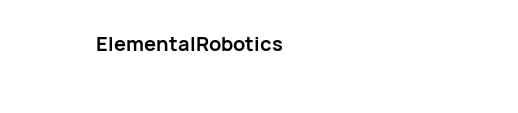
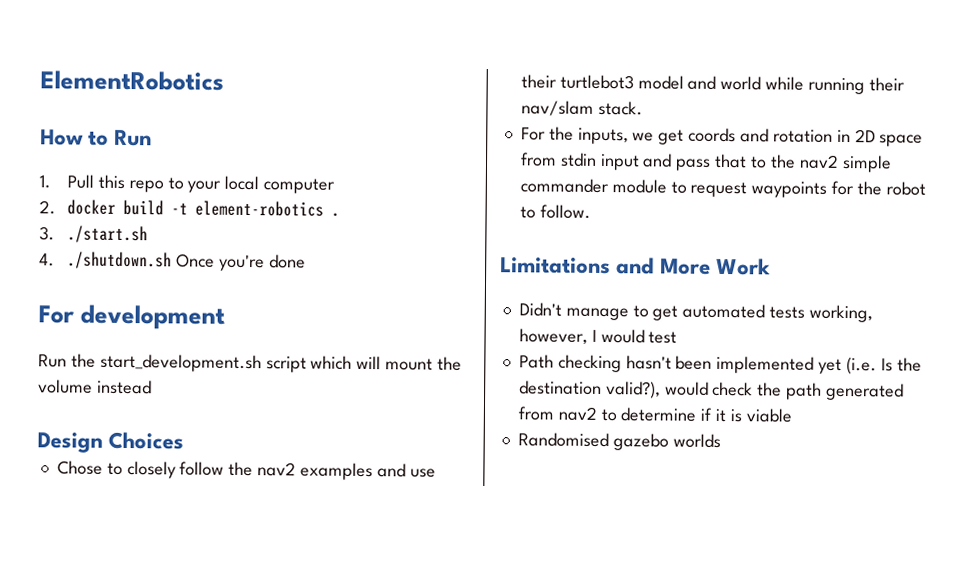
[96,37,283,51] ElementalRobotics -> [40,70,224,91] [40,129,153,147] [39,174,336,194] [39,199,340,217] [39,225,148,244] [39,251,306,272] [38,304,225,330] [38,353,463,373] [38,379,152,395] [37,431,185,453] [56,460,436,481] [520,74,905,95] [520,100,643,116] [520,126,924,147] [519,152,892,173] [519,178,926,198] [519,204,591,219] [500,257,772,276] [518,302,873,323] [518,328,678,345] [518,354,922,375] [518,380,904,401] [517,406,792,423] [517,432,721,451] ElementRobotics // How to Run // 1. Pull this repo to your local computer // 2. docker build -t element-robotics . // 3. ./start.sh // 4. ./shutdown.sh Once you're done // For development // Run the start_development.sh script which will mount the volume instead // Design Choices // Chose to closely follow the nav2 examples and use their turtlebot3 model and world while running their nav/slam stack. // For the inputs, we get coords and rotation in 2D space from stdin input and pass that to the nav2 simple commander module to request waypoints for the robot to follow. // Limitations and More Work // Didn't manage to get automated tests working, however, I would test // Path checking hasn't been implemented yet (i.e. Is the destination valid?), would check the path generated from nav2 to determine if it is viable // Randomised gazebo worlds

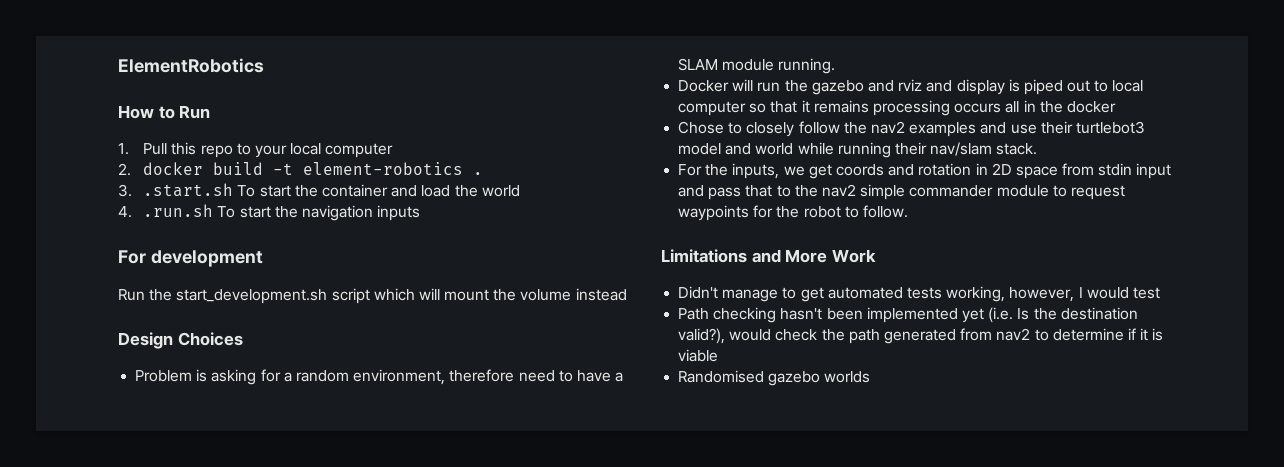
[66,225,148,244] [39,251,306,272] ./start.sh // 4. ./shutdown.sh Once you're done -> [143,183,520,197] [118,204,421,221] .start.sh To start the container and load the world // 4. .run.sh To start the navigation inputs
(185, 440) none -> [135,369,624,385] [678,58,836,74] [678,79,1144,95] [678,100,1116,116] // Problem is asking for a random environment, therefore need to have a SLAM module running. // Docker will run the gazebo and rviz and display is piped out to local computer so that it remains processing occurs all in the docker

